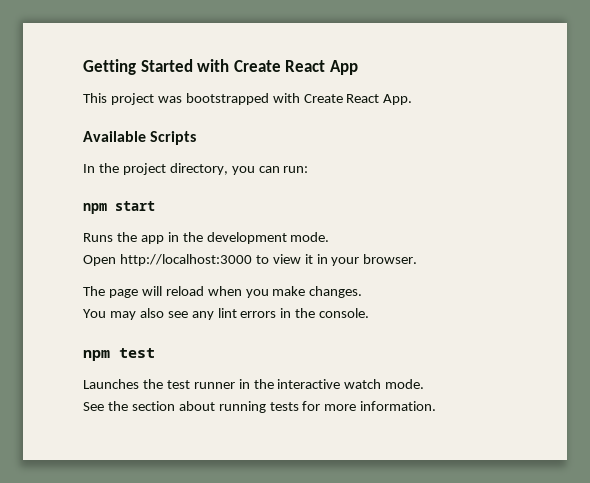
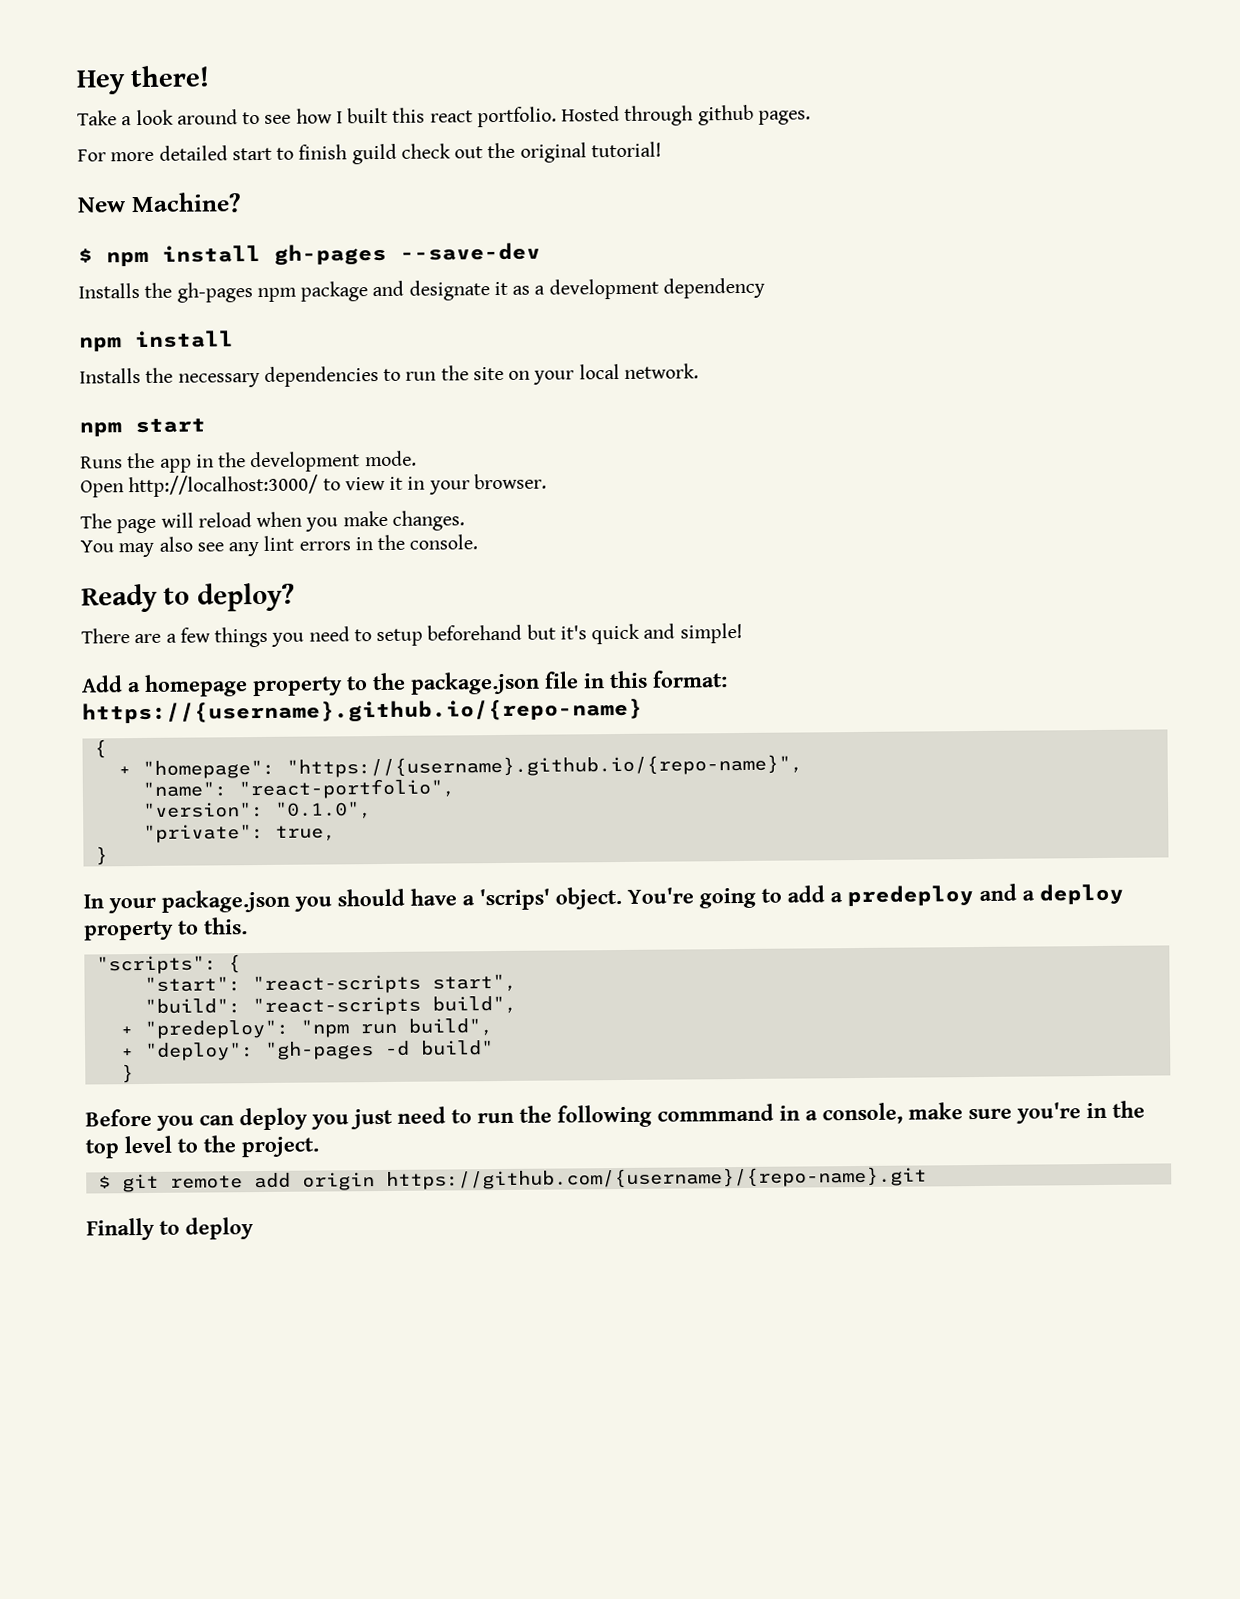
[83,59,358,75] [83,93,413,105] [83,131,197,145] [83,163,309,175] Getting Started with Create React App // This project was bootstrapped with Create React App. // Available Scripts // In the project directory, you can run: -> [76,65,211,95] [77,104,811,128] [77,141,662,165] [77,192,242,214] [78,242,541,267] [78,277,765,303] [79,330,234,352] [79,363,699,388] Hey there! // Take a look around to see how I built this react portfolio. Hosted through github pages. // For more detailed start to finish guild check out the original tutorial! // New Machine? // $ npm install gh-pages --save-dev // Installs the gh-pages npm package and designate it as a development dependency // npm install // Installs the necessary dependencies to run the site on your local network.
[119,254,252,266] http://localhost:3000 -> [128,474,319,498] http://localhost:3000/
[83,348,155,361] [83,379,425,389] [83,401,437,413] npm test // Launches the test runner in the interactive watch mode. // See the section about running tests for more information. -> [81,582,295,613] [81,622,743,648] [81,670,728,697] [82,698,643,724] [93,739,107,759] [117,754,803,780] [141,778,455,800] [142,801,372,819] [142,823,336,844] [94,846,108,866] [83,883,1124,914] [84,917,248,941] [95,954,241,975] [143,973,517,995] [143,995,517,1017] [119,1018,493,1039] [120,1040,494,1061] [120,1064,134,1084] [85,1100,1145,1131] [85,1135,319,1159] [97,1166,927,1193] [86,1217,254,1241] Ready to deploy? // There are a few things you need to setup beforehand but it's quick and simple! // Add a homepage property to the package.json file in this format: https://{username}.github.io/{repo-name} // { // + "homepage": "https://{username}.github.io/{repo-name}", // "name": "react-portfolio", // "version": "0.1.0", // "private": true, // } // In your package.json you should have a 'scrips' object. You're going to add a predeploy and a deploy property to this. // "scripts": { // "start": "react-scripts start", // "build": "react-scripts build", // + "predeploy": "npm run build", // + "deploy": "gh-pages -d build" // } // Before you can deploy you just need to run the following commmand in a console, make sure you're in the top level to the project. // $ git remote add origin https://github.com/{username}/{repo-name}.git // Finally to deploy

